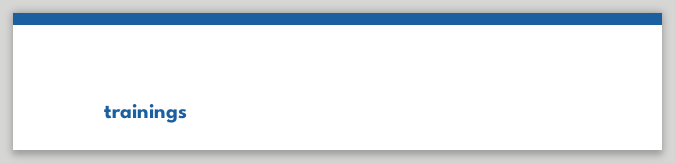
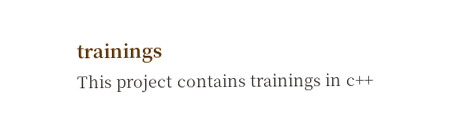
[104,104,187,123] trainings -> [76,42,162,64] [77,73,374,93] trainings // This project contains trainings in c++

